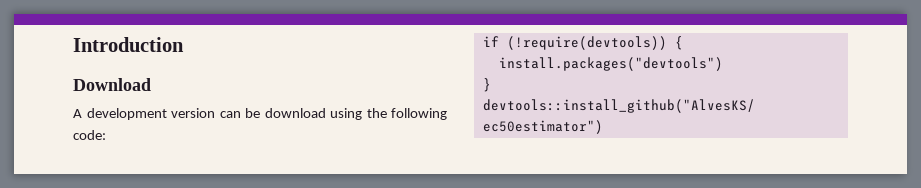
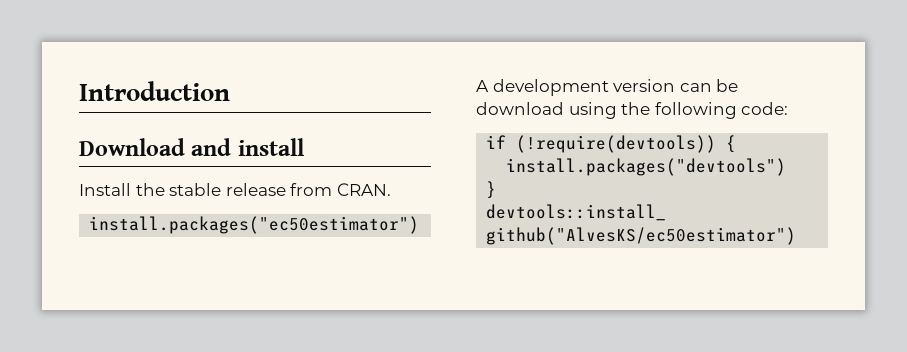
(151, 84) none -> [191,138,305,156] [79,183,391,196] [89,216,420,234] and install // Install the stable release from CRAN. // install.packages("ec50estimator")

